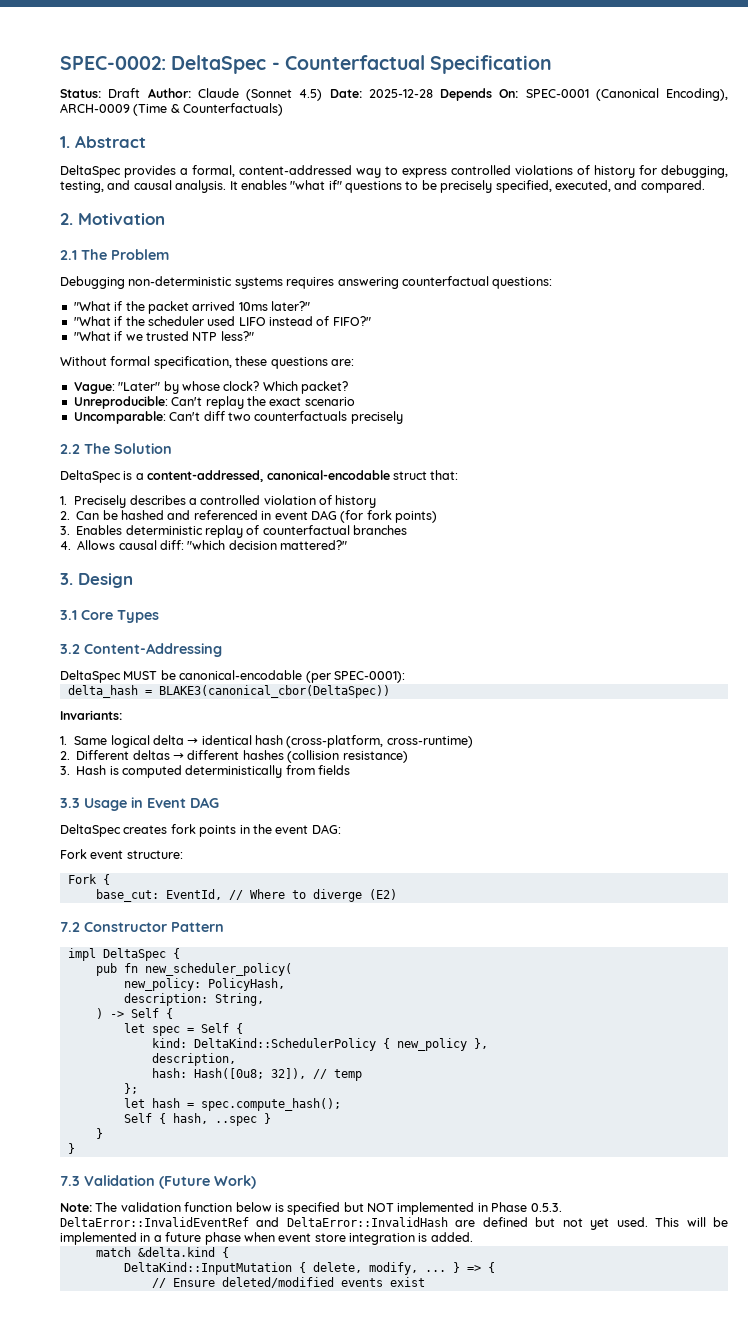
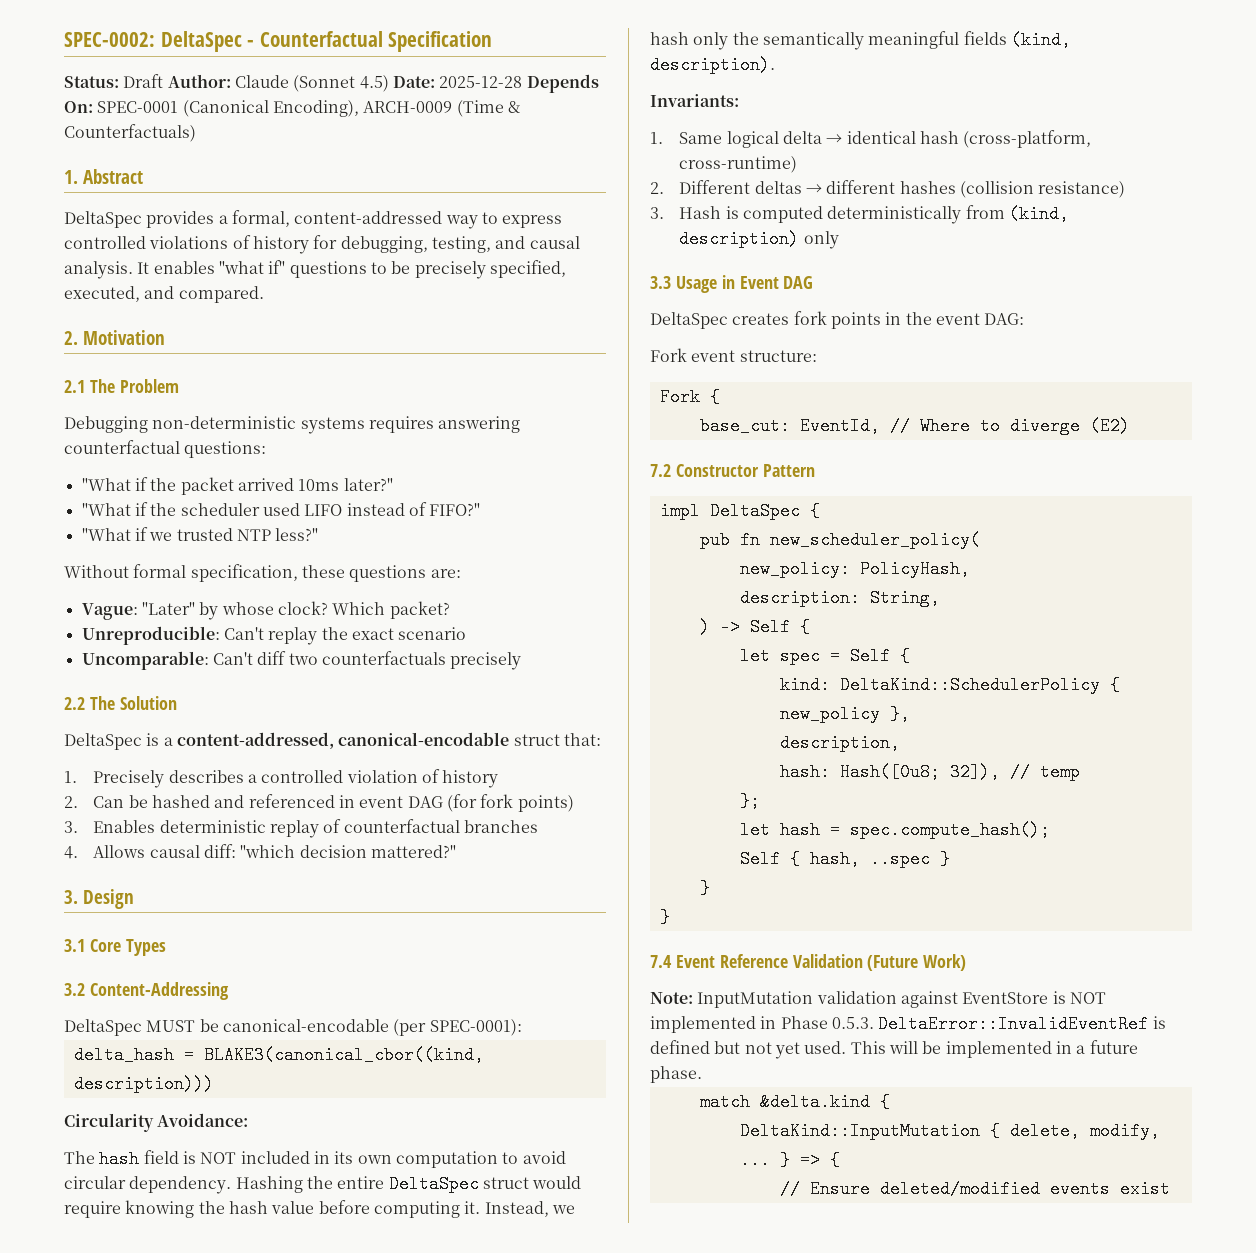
[158,685,390,698] BLAKE3(canonical_cbor(DeltaSpec)) -> [203,1046,484,1064] [73,1075,214,1093] [64,1113,249,1132] [64,1150,566,1168] [64,1175,582,1194] [64,1200,575,1218] [650,31,1071,50] [650,56,775,74] BLAKE3(canonical_cbor((kind, description))) // Circularity Avoidance: // The hash field is NOT included in its own computation to avoid circular dependency. Hashing the entire DeltaSpec struct would require knowing the hash value before computing it. Instead, we hash only the semantically meaningful fields (kind, description).
[318,765,351,775] fields -> [1009,205,1070,223] [679,230,839,249] (kind, description) only
[60,1176,80,1186] 7.3 -> [650,954,788,968] 7.4 Event Reference
[95,1202,364,1215] The validation function below is specified but -> [697,991,1066,1008] InputMutation validation against EventStore is
[256,1217,476,1227] and DeltaError::InvalidHash are -> [1152,1016,1166,1029] is
[204,1232,473,1245] phase when event store integration is added. -> [650,1066,702,1083] phase.

